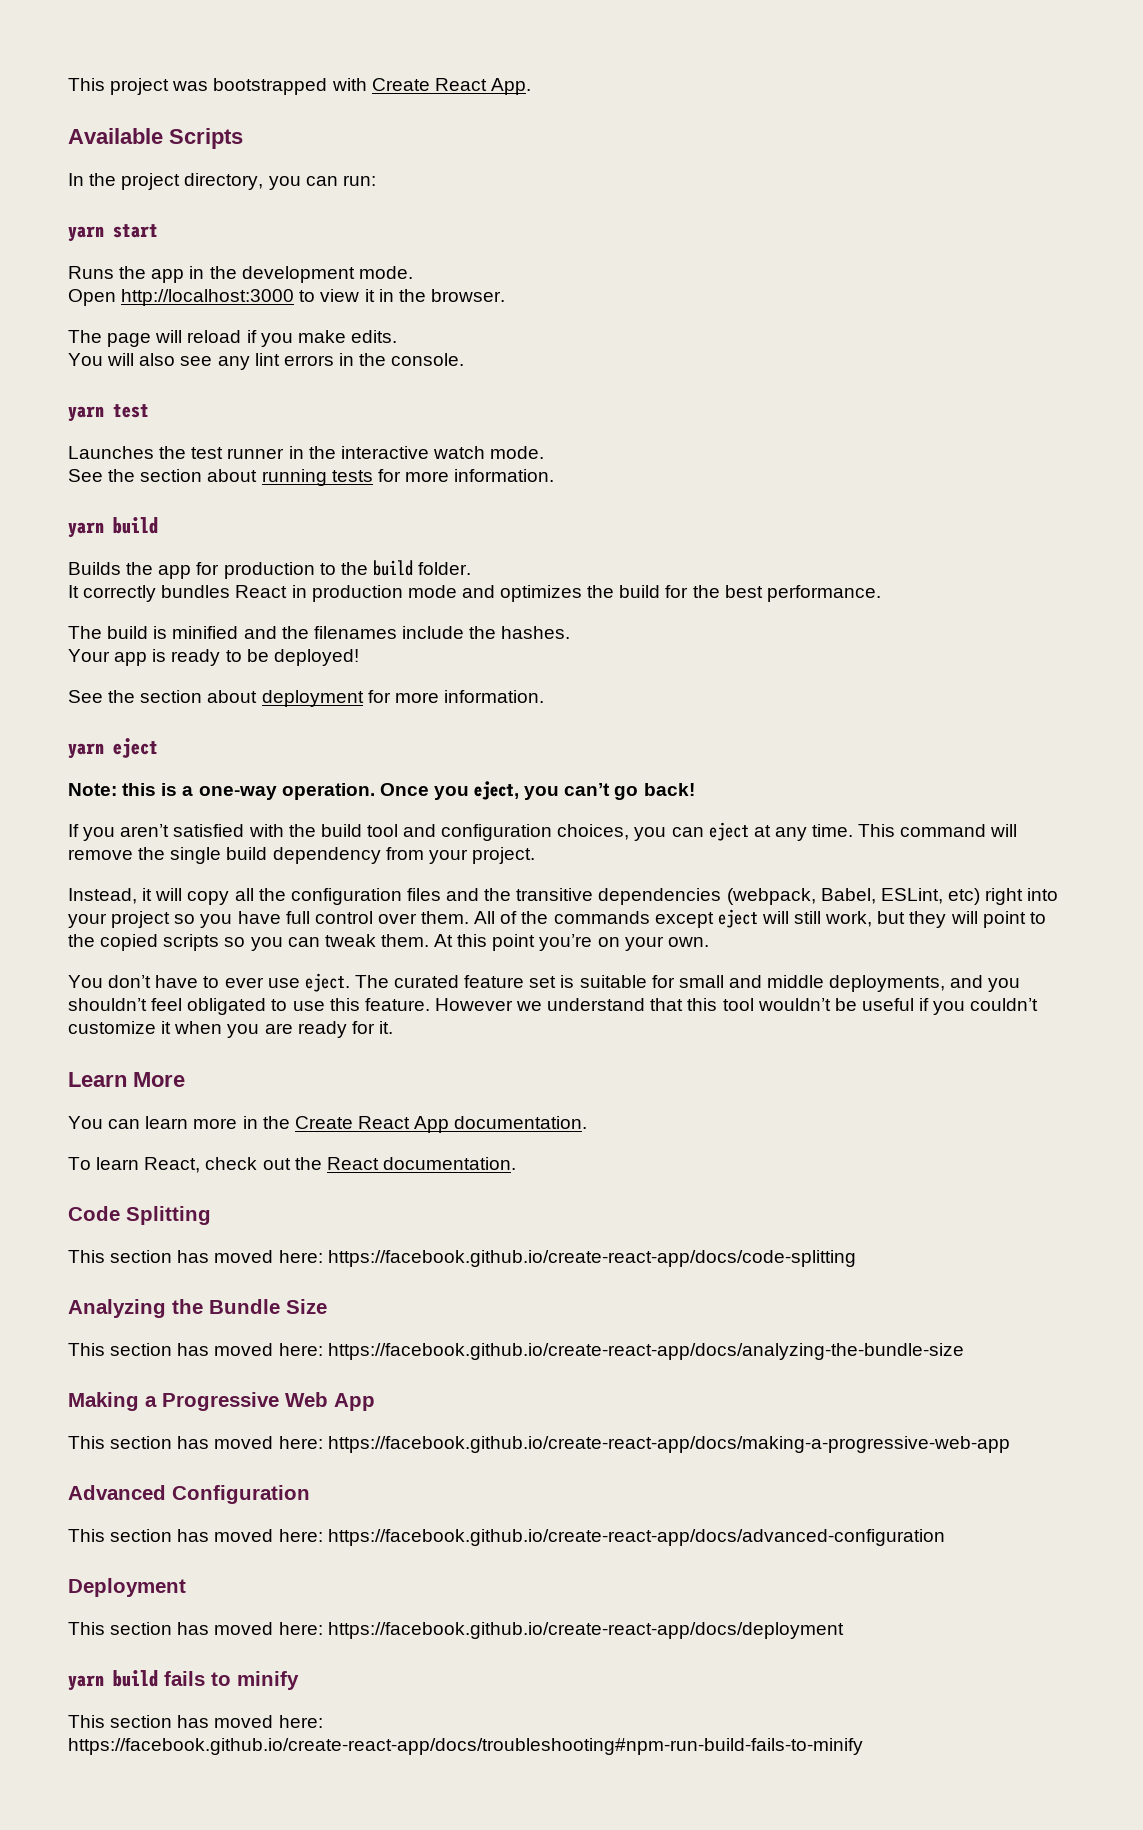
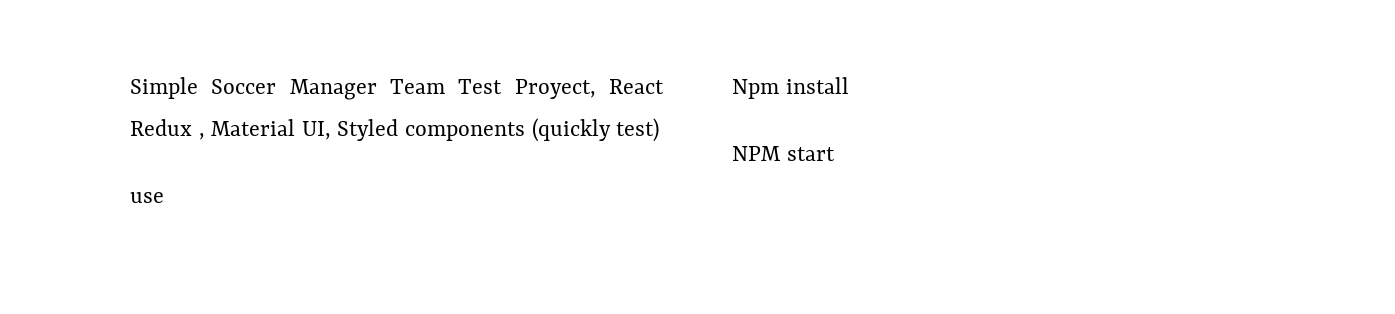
[68,78,531,95] [68,128,243,149] [68,173,376,190] [68,224,158,242] [68,266,413,283] [68,289,505,306] [68,330,397,347] [68,353,465,370] [68,404,149,422] [68,446,545,459] [68,469,555,486] [68,517,158,538] [68,560,472,579] [68,585,881,602] [68,626,571,639] [68,649,359,666] [68,690,544,707] [68,738,158,759] [68,781,695,800] [68,822,1018,841] [68,847,535,864] [68,888,1059,905] [68,909,1046,928] [68,934,709,951] [68,973,1021,992] [68,998,1039,1015] [68,1021,393,1038] [68,1072,185,1087] [68,1116,588,1133] [68,1157,516,1173] [68,1206,211,1225] [68,1250,856,1267] [68,1299,327,1318] [68,1343,964,1360] [68,1392,375,1411] [68,1436,1010,1453] [68,1485,310,1504] [68,1529,945,1546] [68,1578,186,1597] [68,1622,844,1639] [68,1670,299,1691] [68,1715,323,1728] [68,1738,863,1755] This project was bootstrapped with Create React App. // Available Scripts // In the project directory, you can run: // yarn start // Runs the app in the development mode. // Open http://localhost:3000 to view it in the browser. // The page will reload if you make edits. // You will also see any lint errors in the console. // yarn test // Launches the test runner in the interactive watch mode. // See the section about running tests for more information. // yarn build // Builds the app for production to the build folder. // It correctly bundles React in production mode and optimizes the build for the best performance. // The build is minified and the filenames include the hashes. // Your app is ready to be deployed! // See the section about deployment for more information. // yarn eject // Note: this is a one-way operation. Once you eject, you can’t go back! // If you aren’t satisfied with the build tool and configuration choices, you can eject at any time. This command will remove the single build dependency from your project. // Instead, it will copy all the configuration files and the transitive dependencies (webpack, Babel, ESLint, etc) right into your project so you have full control over them. All of the commands except eject will still work, but they will point to the copied scripts so you can tweak them. At this point you’re on your own. // You don’t have to ever use eject. The curated feature set is suitable for small and middle deployments, and you shouldn’t feel obligated to use this feature. However we understand that this tool wouldn’t be useful if you couldn’t customize it when you are ready for it. // Learn More // You can learn more in the Create React App documentation. // To learn React, check out the React documentation. // Code Splitting // This section has moved here: https://facebook.github.io/create-react-app/docs/code-splitting // Analyzing the Bundle Size // This section has moved here: https://facebook.github.io/create-react-app/docs/analyzing-the-bundle-size // Making a Progressive Web App // This section has moved here: https://facebook.github.io/create-react-app/docs/making-a-progressive-web-app // Advanced Configuration // This section has moved here: https://facebook.github.io/create-react-app/docs/advanced-configuration // Deployment // This section has moved here: https://facebook.github.io/create-react-app/docs/deployment // yarn build fails to minify // This section has moved here: https://facebook.github.io/create-react-app/docs/troubleshooting#npm-run-build-fails-to-minify -> [130,77,664,100] [130,118,660,142] [130,192,164,203] [732,77,849,99] [732,146,835,161] Simple Soccer Manager Team Test Proyect, React Redux , Material UI, Styled components (quickly test) // use // Npm install // NPM start

